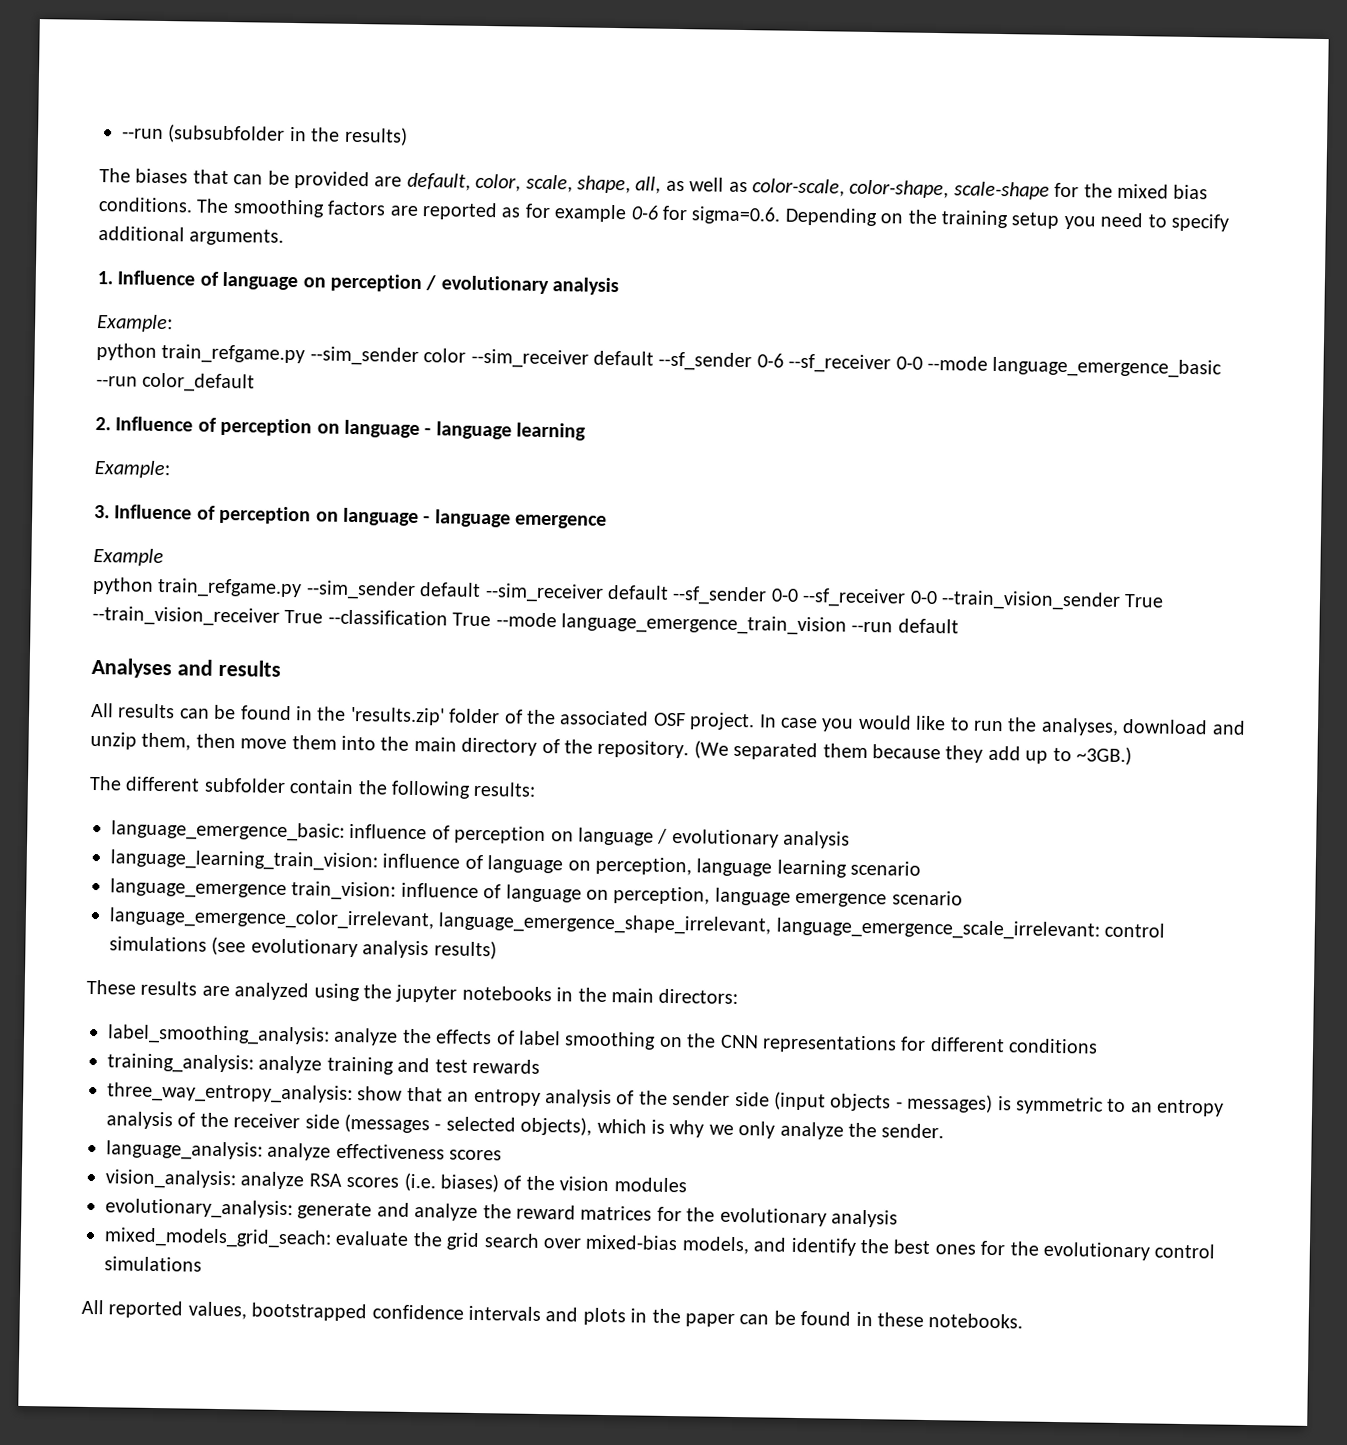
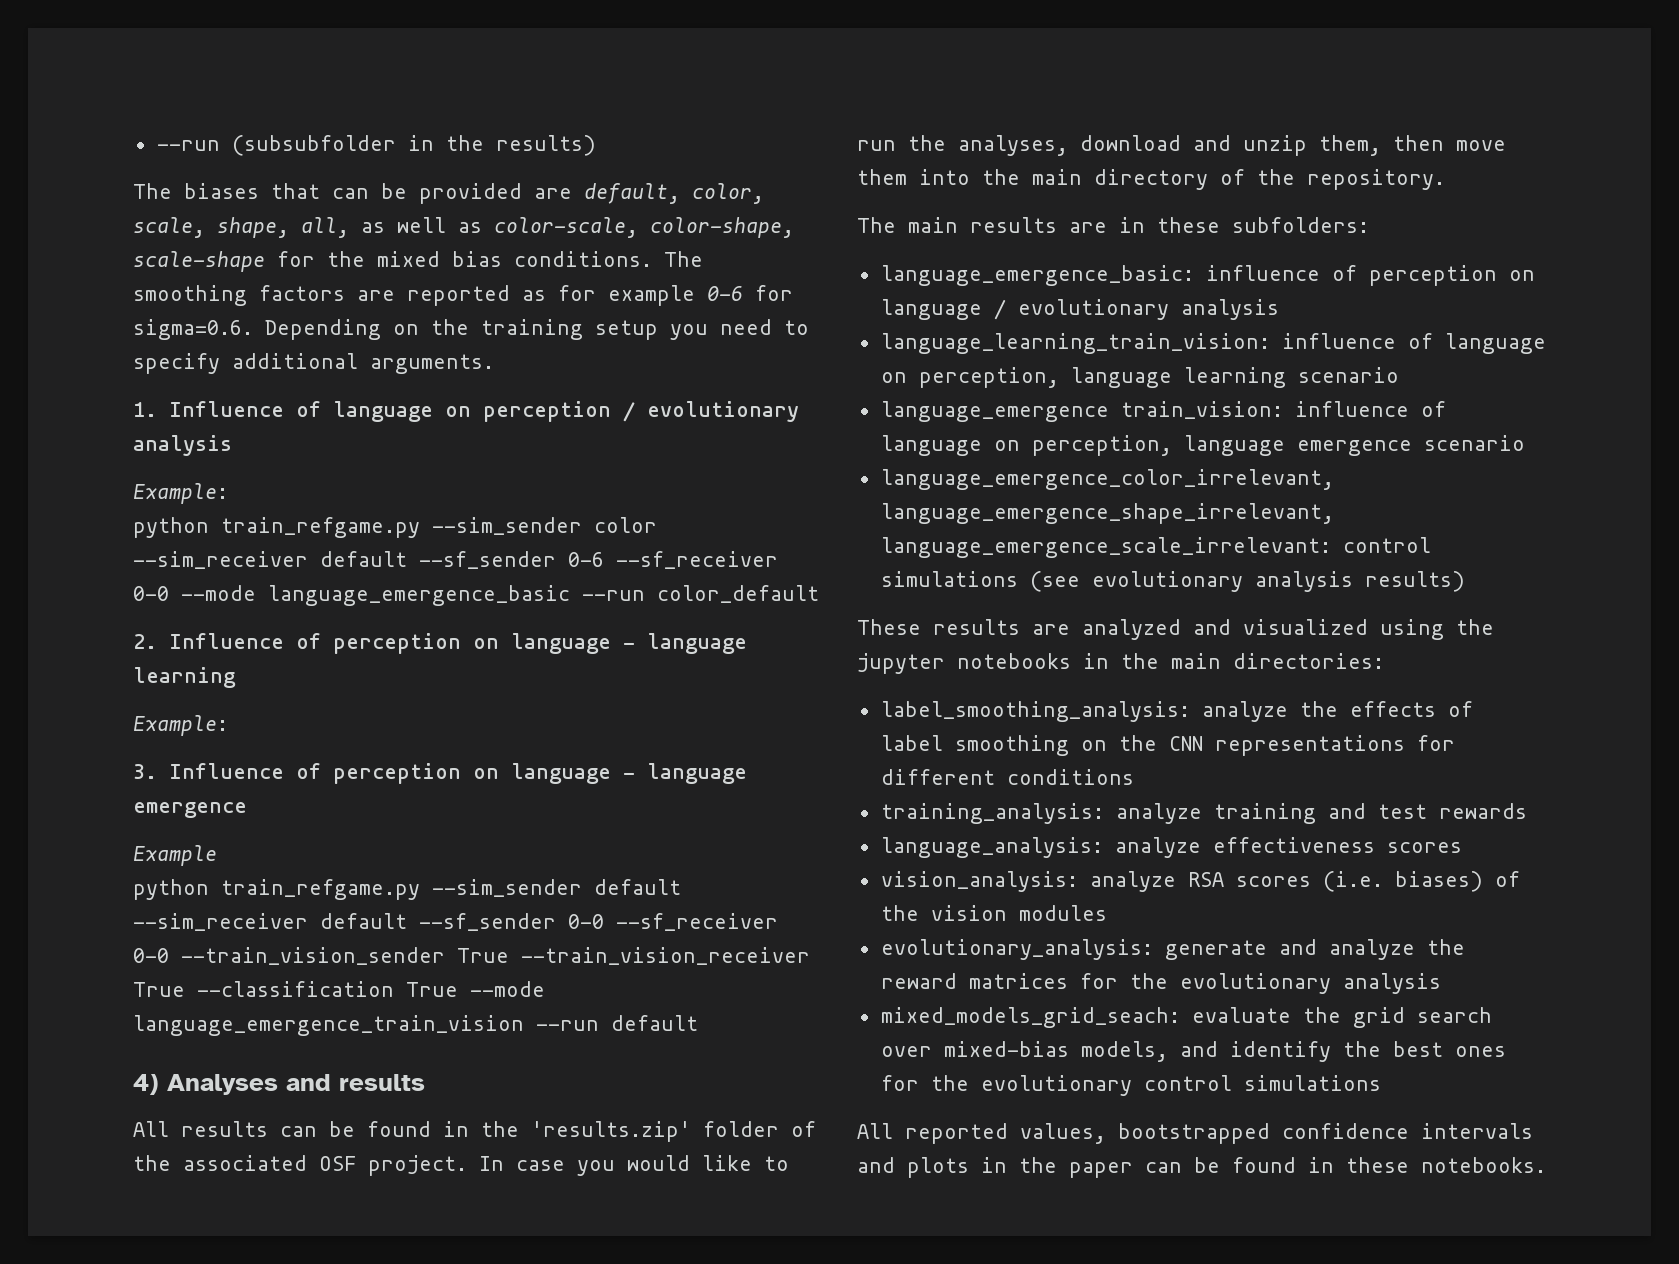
(959, 626) none -> [133,1074,159,1095] 4)
[693,740,1132,766] [89,775,537,799] (We separated them because they add up to ~3GB.) // The different subfolder contain the following results: -> [857,217,1369,233] // The main results are in these subfolders:
(310, 991) none -> [1193,619,1368,635] and visualized
[658,988,739,1005] directors: -> [1233,653,1384,669] directories:
[107,1082,1225,1117] [106,1111,945,1140] // three_way_entropy_analysis: show that an entropy analysis of the sender side (input objects - messages) is symmetric to an entropy analysis of the receiver side (messages - selected objects), which is why we only analyze the sender. -> (1527, 811) none

